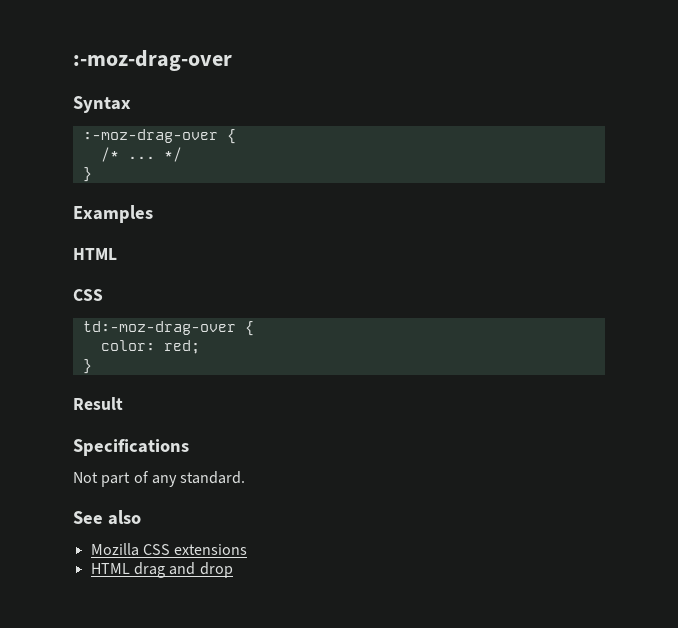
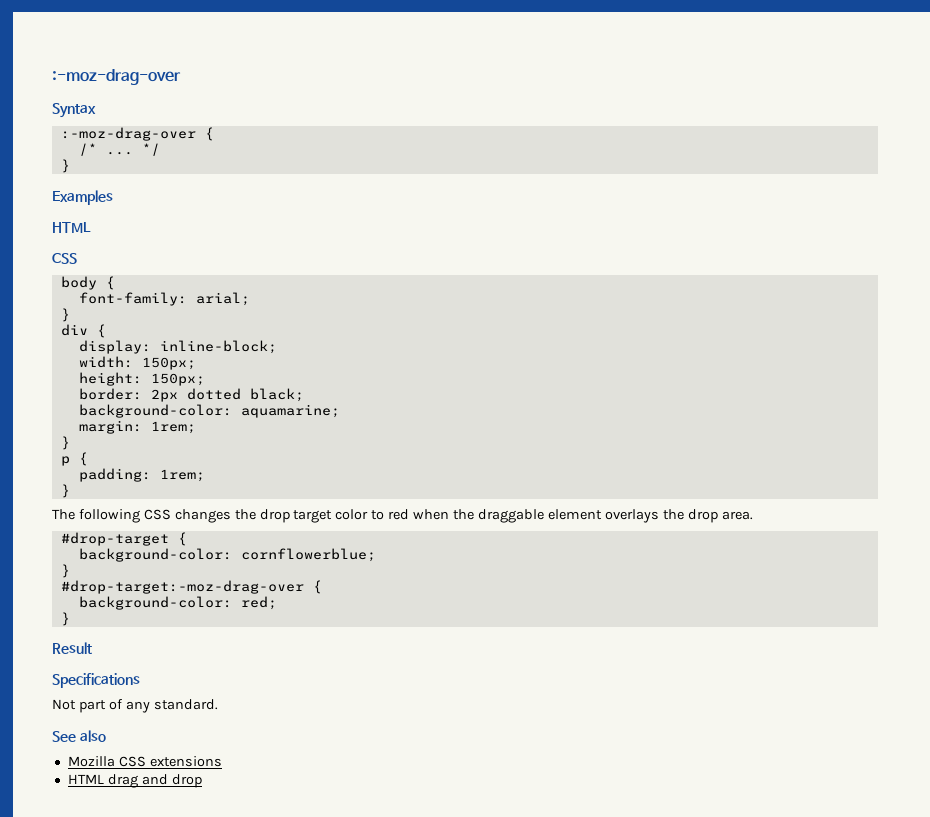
[82,321,254,336] [100,340,155,351] td:-moz-drag-over { // color: -> [60,276,115,290] [78,292,250,306] [60,308,70,322] [60,324,106,338] [78,340,277,354] [78,356,196,370] [78,372,205,386] [78,388,304,402] [78,404,340,418] [78,420,196,434] [60,436,70,450] [60,452,88,466] [78,468,205,482] [60,484,70,498] [52,509,753,523] [60,532,187,546] [78,548,376,562] [60,564,70,578] [60,580,322,594] [78,596,232,610] body { // font-family: arial; // } // div { // display: inline-block; // width: 150px; // height: 150px; // border: 2px dotted black; // background-color: aquamarine; // margin: 1rem; // } // p { // padding: 1rem; // } // The following CSS changes the drop target color to red when the draggable element overlays the drop area. // #drop-target { // background-color: cornflowerblue; // } // #drop-target:-moz-drag-over { // background-color:

